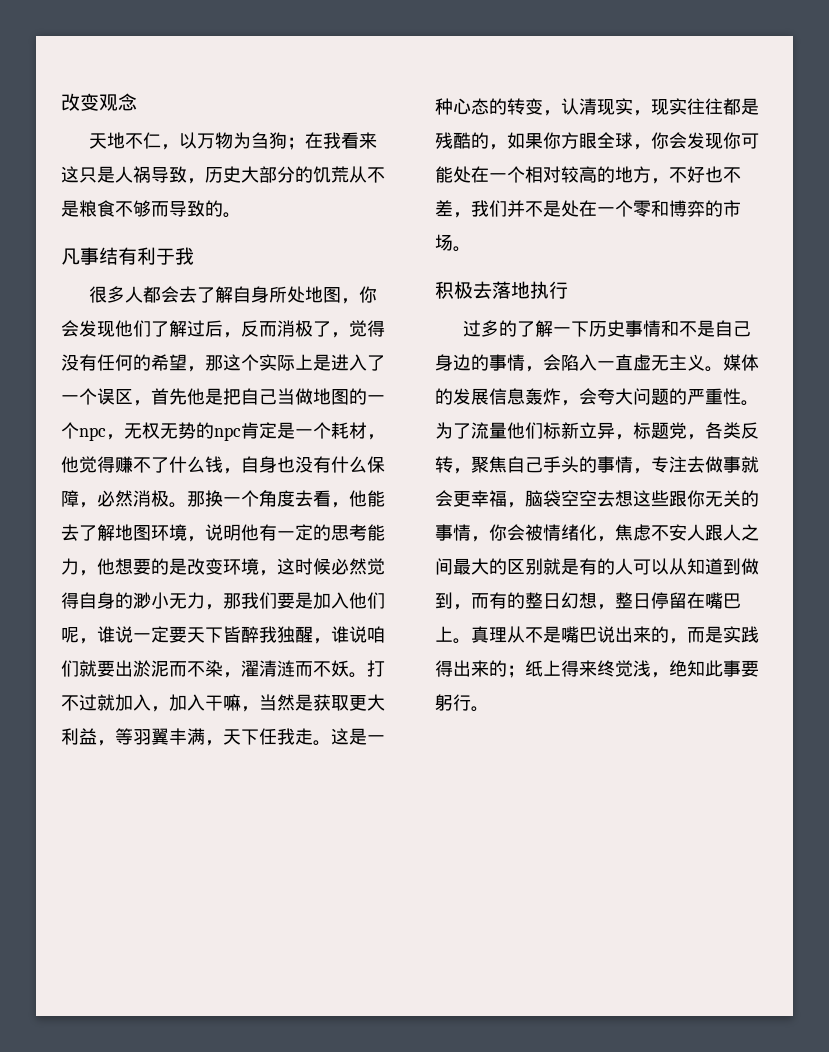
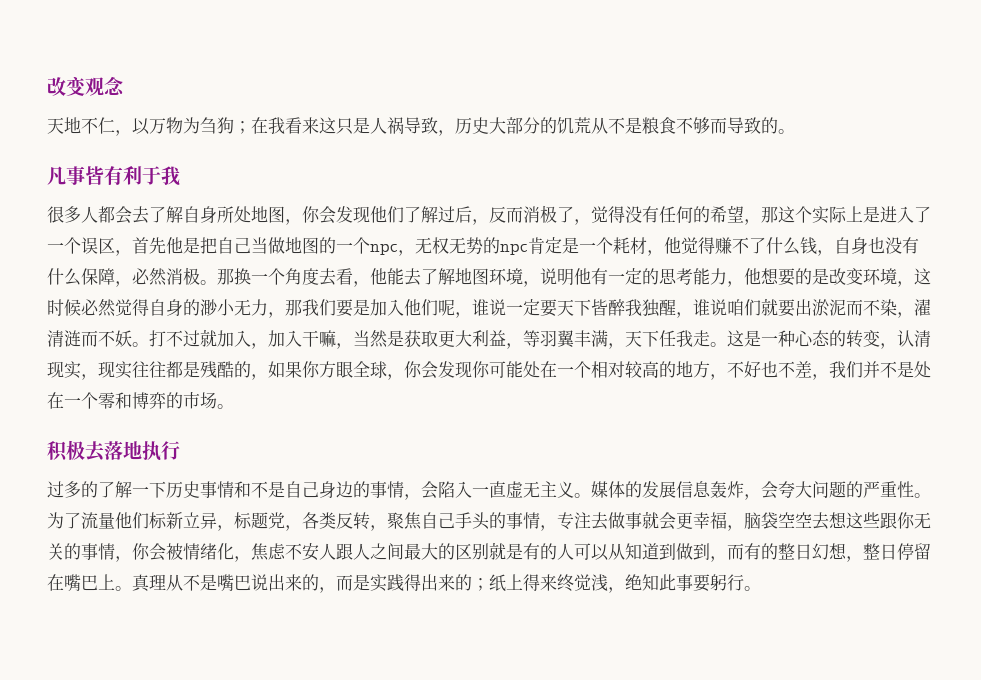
[99,247,118,265] 结 -> [85,166,104,185] 皆

